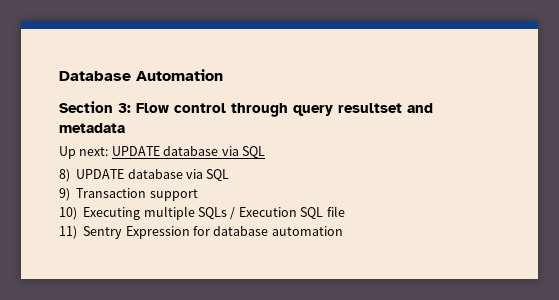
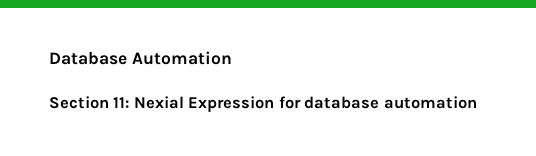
[118,103,433,117] [59,123,125,133] [59,146,265,159] [59,169,230,182] [59,188,198,201] [59,206,345,220] [59,226,123,239] 3: Flow control through query resultset and metadata // Up next: UPDATE database via SQL // 8) UPDATE database via SQL // 9) Transaction support // 10) Executing multiple SQLs / Execution SQL file // 11) Sentry -> [113,96,184,109] 11: Nexial

